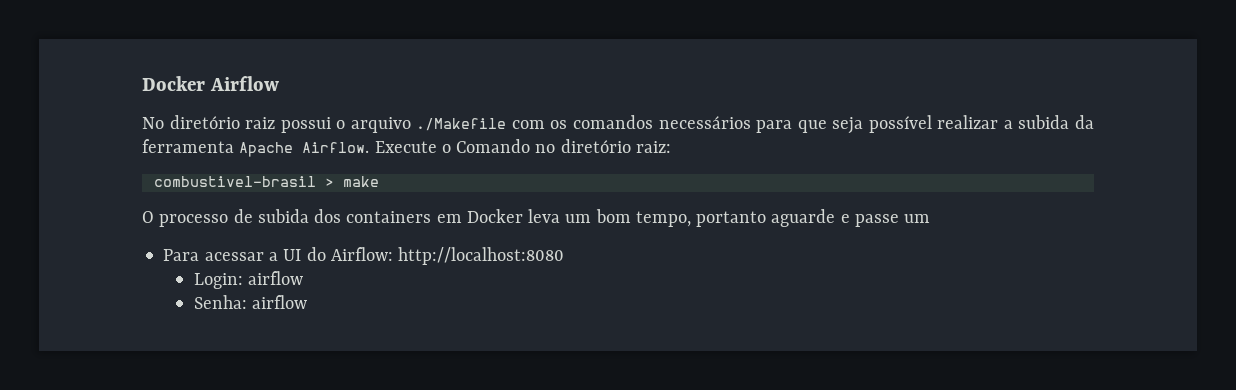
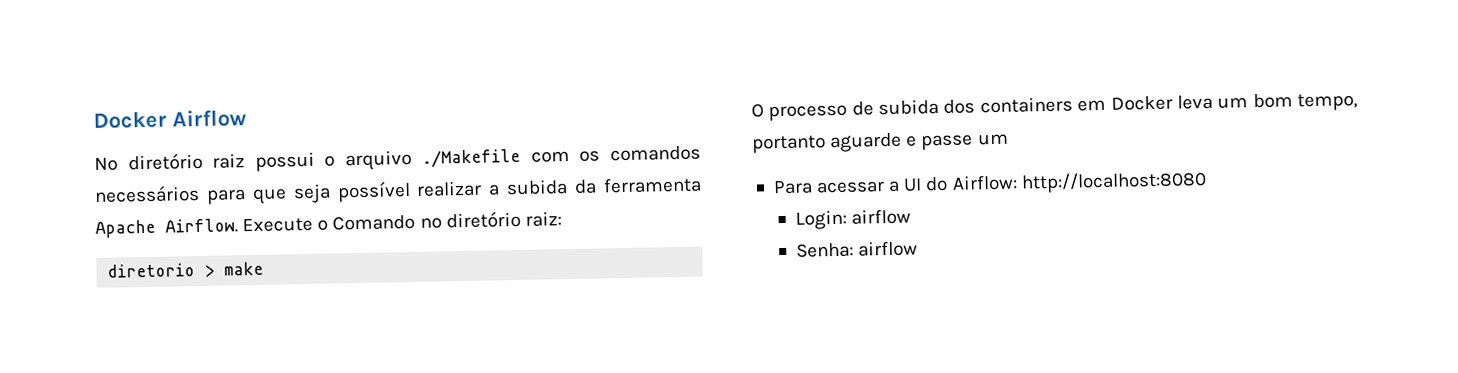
[153,176,316,187] combustivel-brasil -> [107,263,196,278] diretorio

